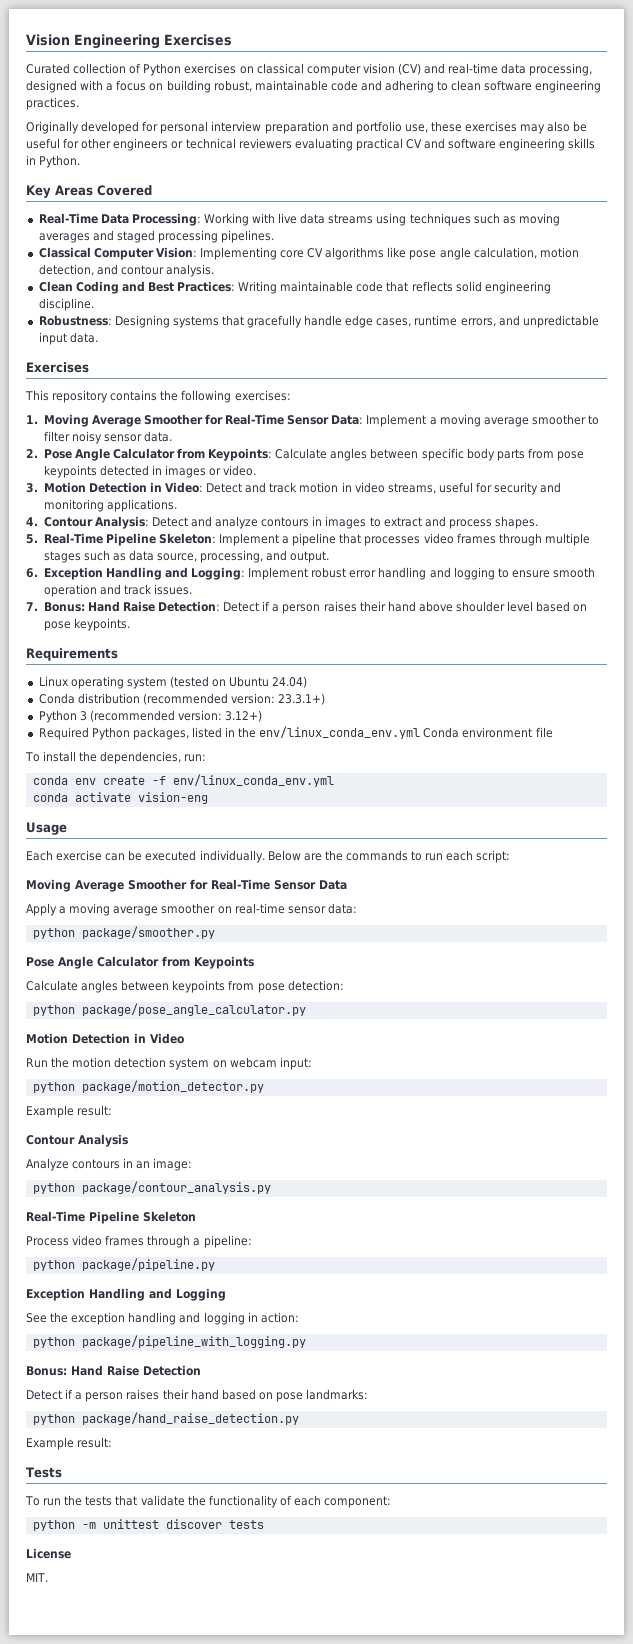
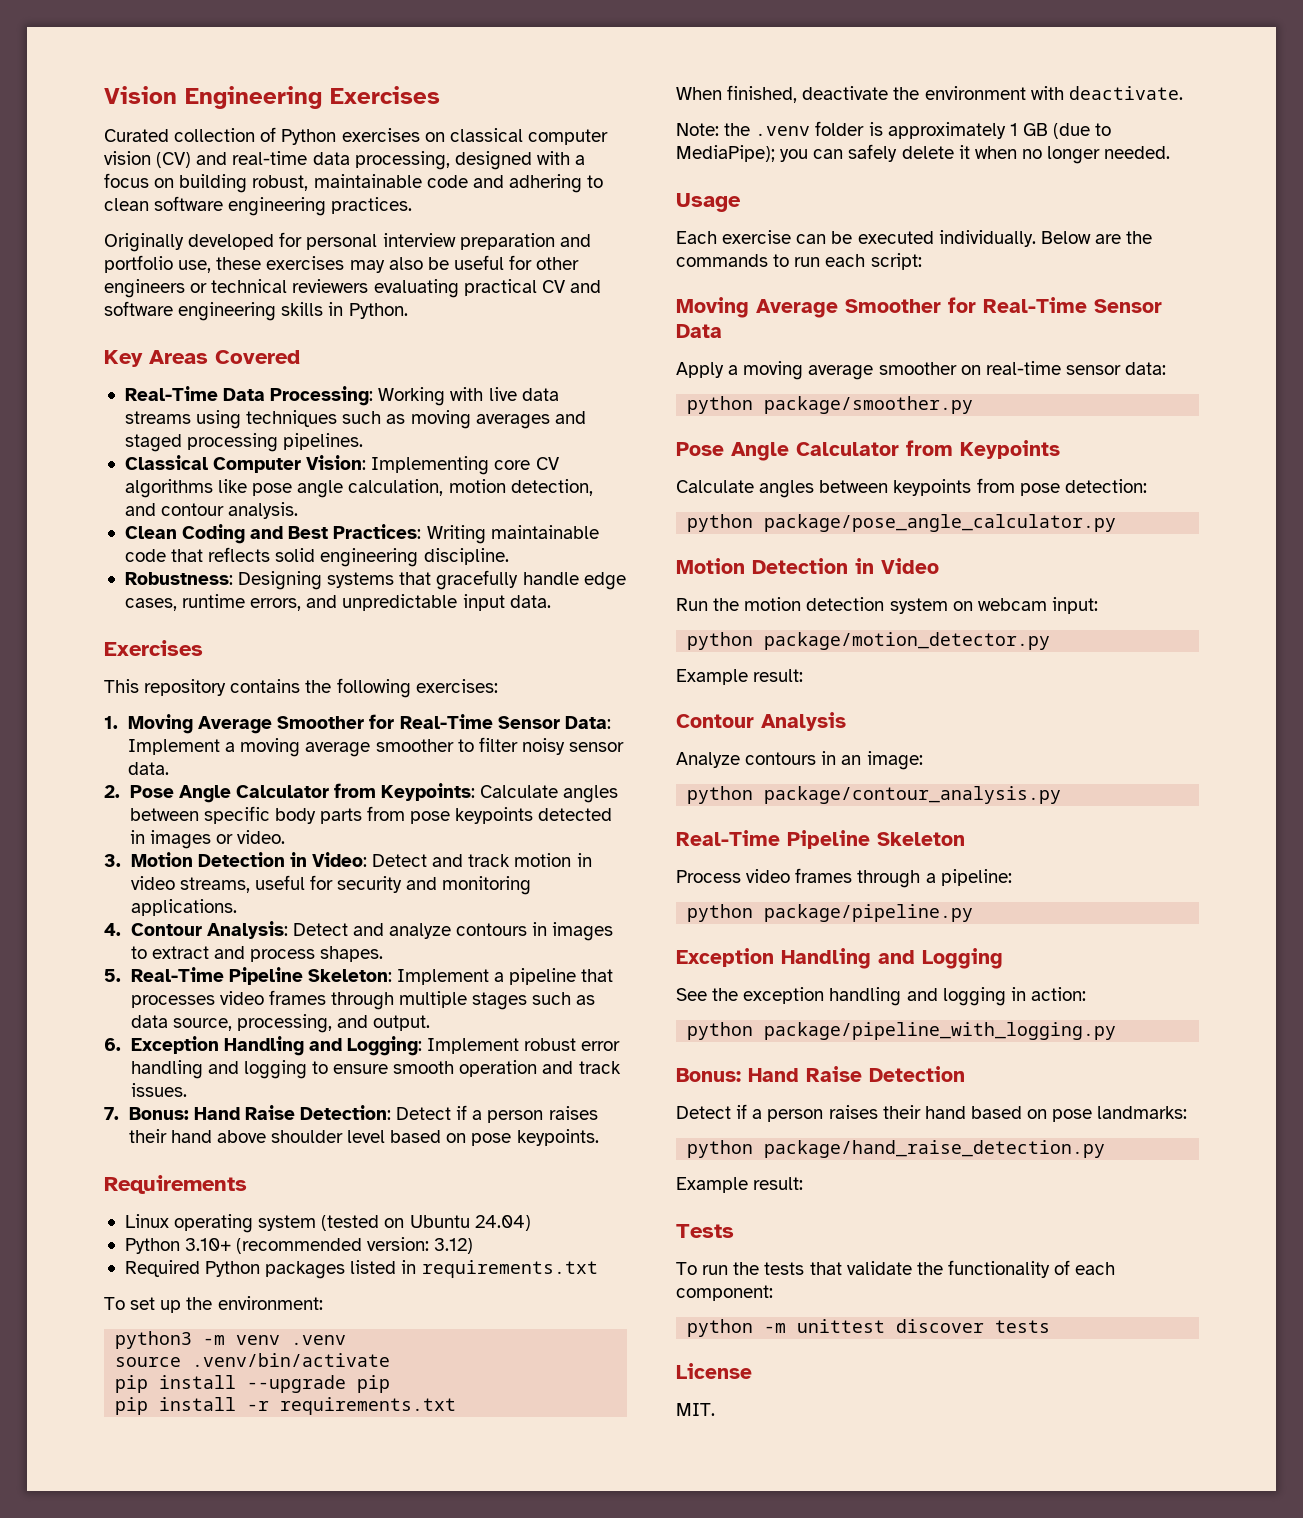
[38,693,326,705] [38,710,263,723] Conda distribution (recommended version: 23.3.1+) // Python 3 (recommended version: 3.12+) -> [124,1237,474,1254] Python 3.10+ (recommended version: 3.12)
[132,727,189,740] packages, -> [265,1261,346,1279] packages
[238,726,553,739] [25,751,207,764] [32,774,334,787] [32,792,208,804] the env/linux_conda_env.yml Conda environment file // To install the dependencies, run: // conda env create -f env/linux_conda_env.yml // conda activate vision-eng -> [421,1260,598,1278] [104,1296,323,1313] [115,1331,347,1349] [115,1353,391,1367] [115,1375,391,1393] [115,1397,457,1415] [676,85,1183,103] [676,121,1112,139] [676,144,1171,164] requirements.txt // To set up the environment: // python3 -m venv .venv // source .venv/bin/activate // pip install --upgrade pip // pip install -r requirements.txt // When finished, deactivate the environment with deactivate. // Note: the .venv folder is approximately 1 GB (due to MediaPipe); you can safely delete it when no longer needed.

